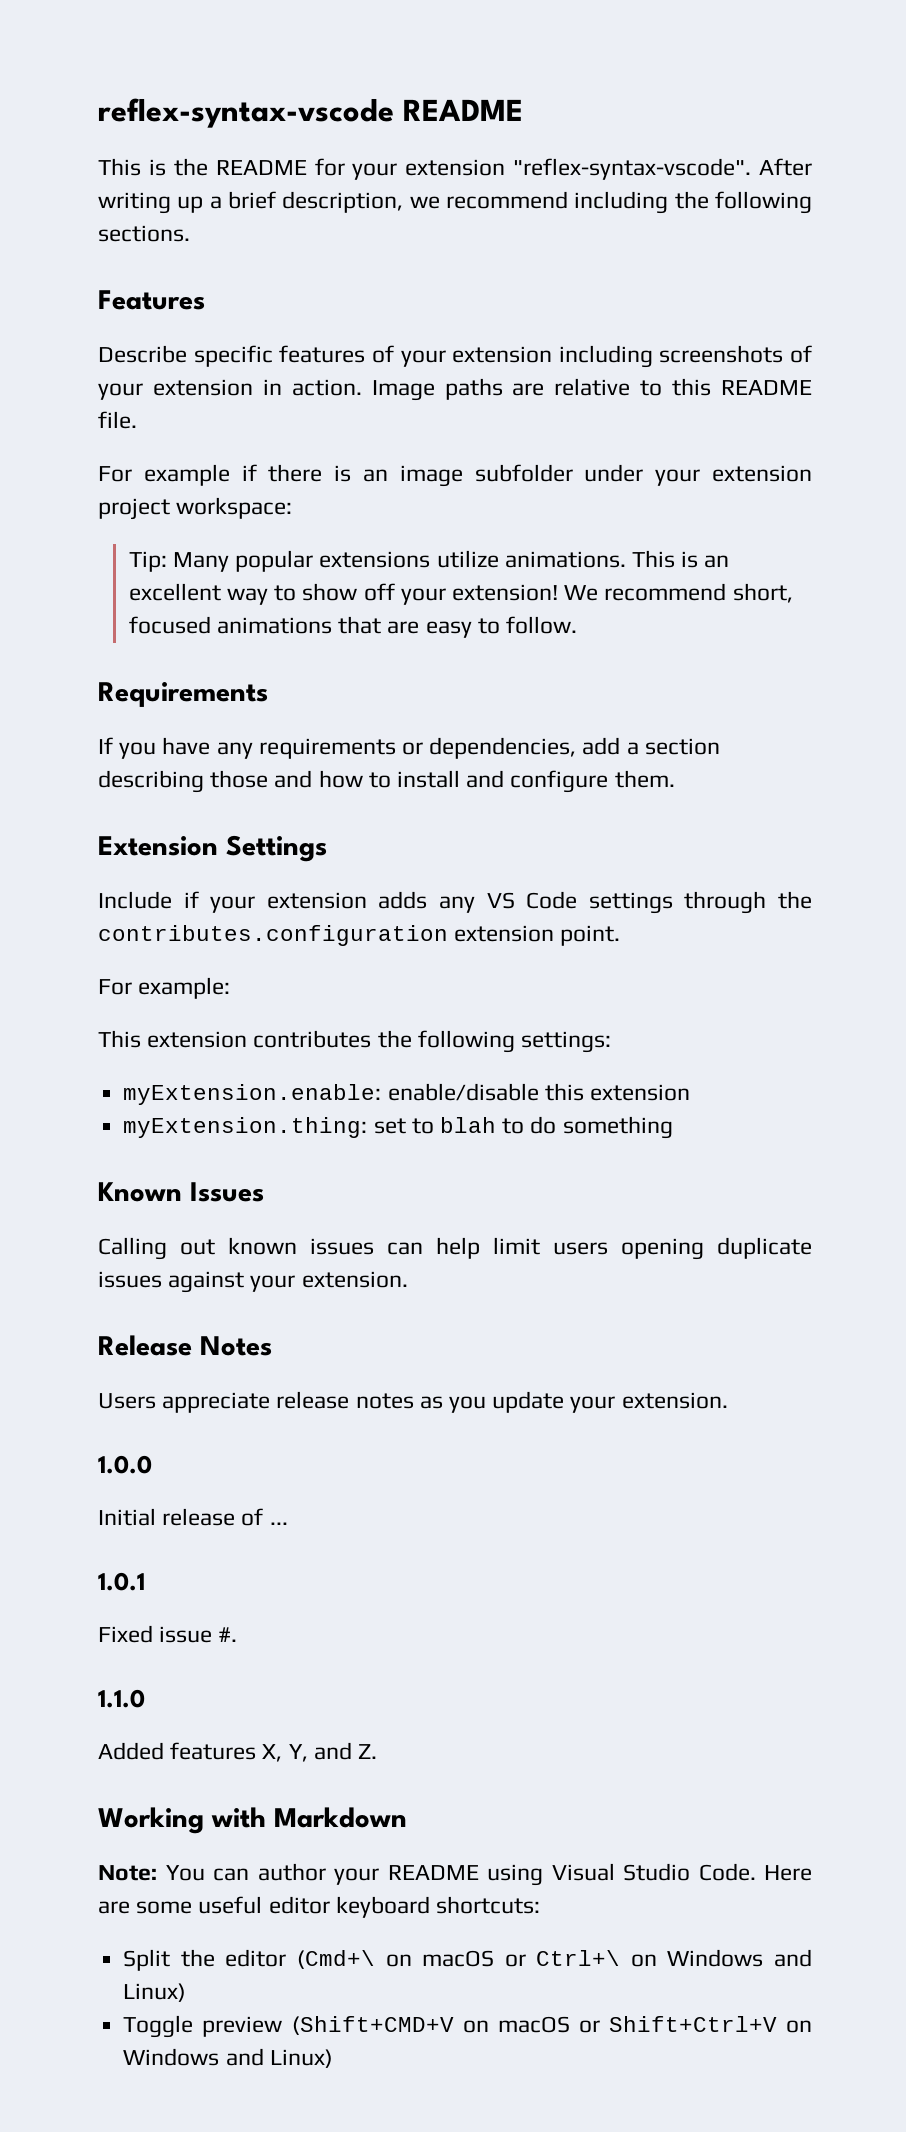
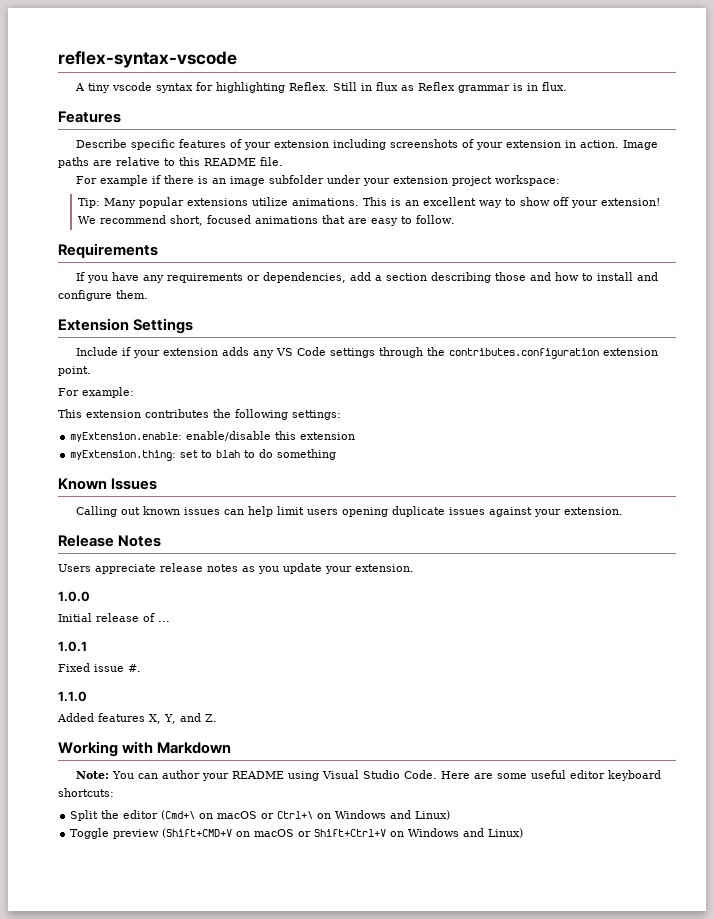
[402,99,523,121] [98,158,812,180] [98,191,812,214] [98,225,190,242] README // This is the README for your extension "reflex-syntax-vscode". After writing up a brief description, we recommend including the following sections. -> [74,82,567,93] // A tiny vscode syntax for highlighting Reflex. Still in flux as Reflex grammar is in flux.

